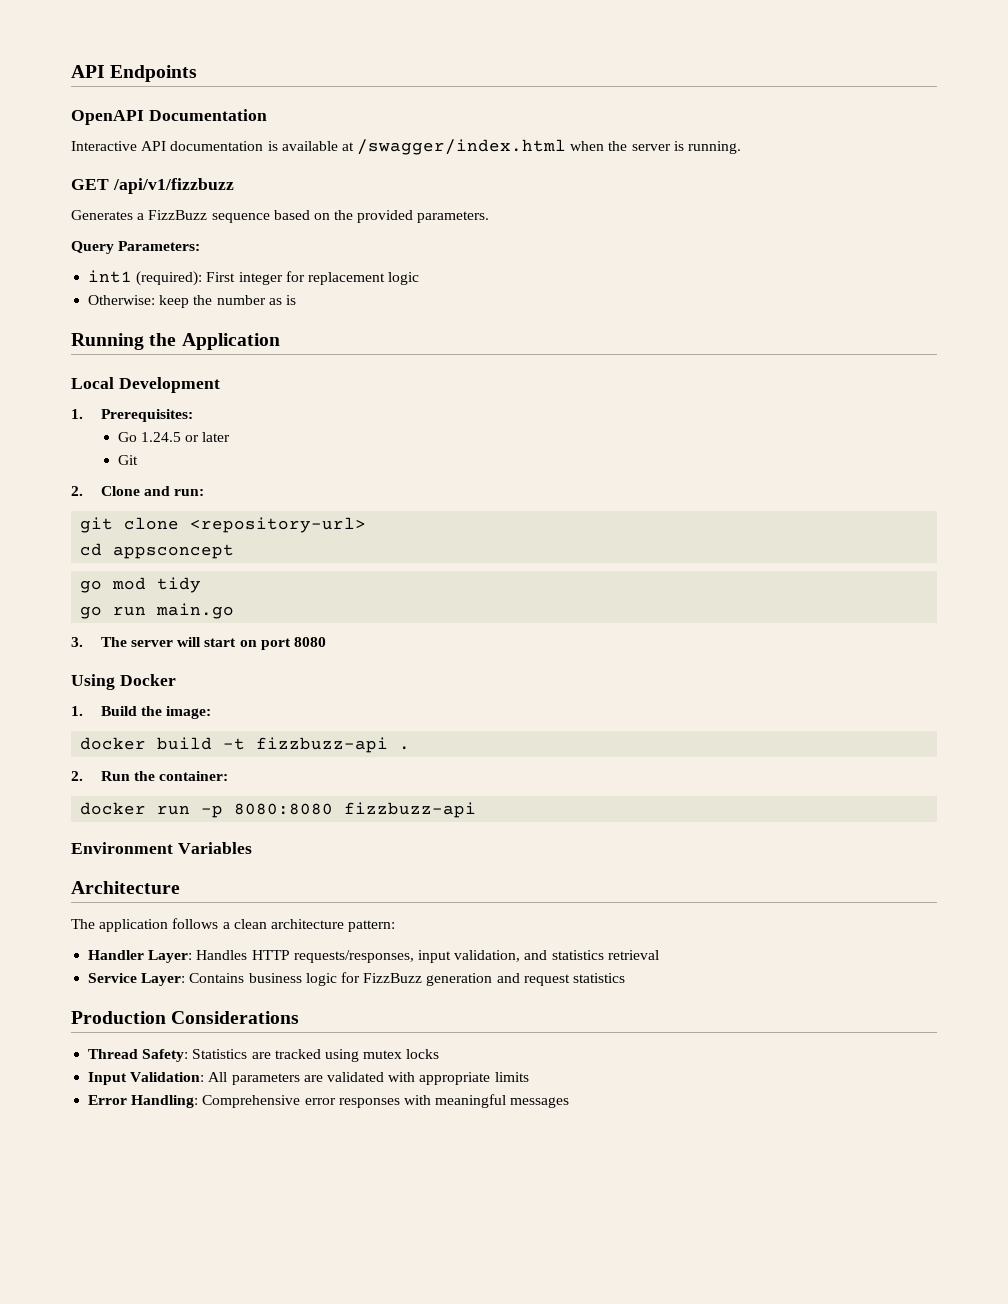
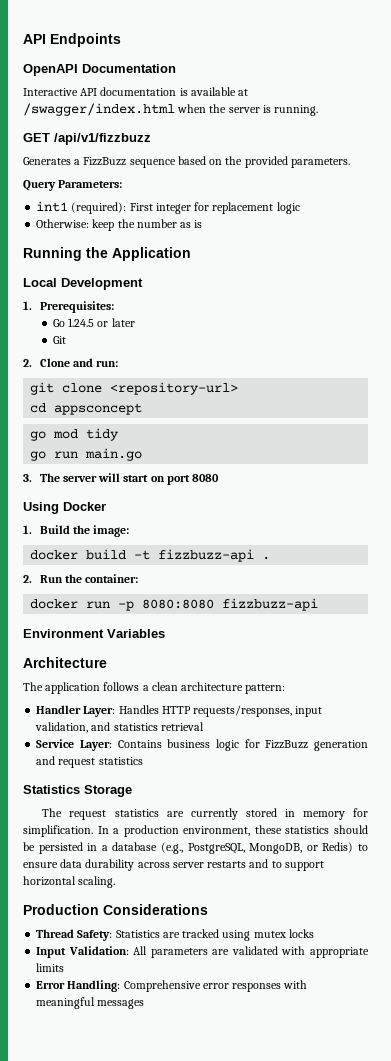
(625, 978) none -> [23,785,132,797] [42,808,368,820] [23,825,368,837] [23,842,368,854] [23,859,324,871] [23,876,116,888] // Statistics Storage // The request statistics are currently stored in memory for simplification. In a production environment, these statistics should be persisted in a database (e.g., PostgreSQL, MongoDB, or Redis) to ensure data durability across server restarts and to support horizontal scaling.

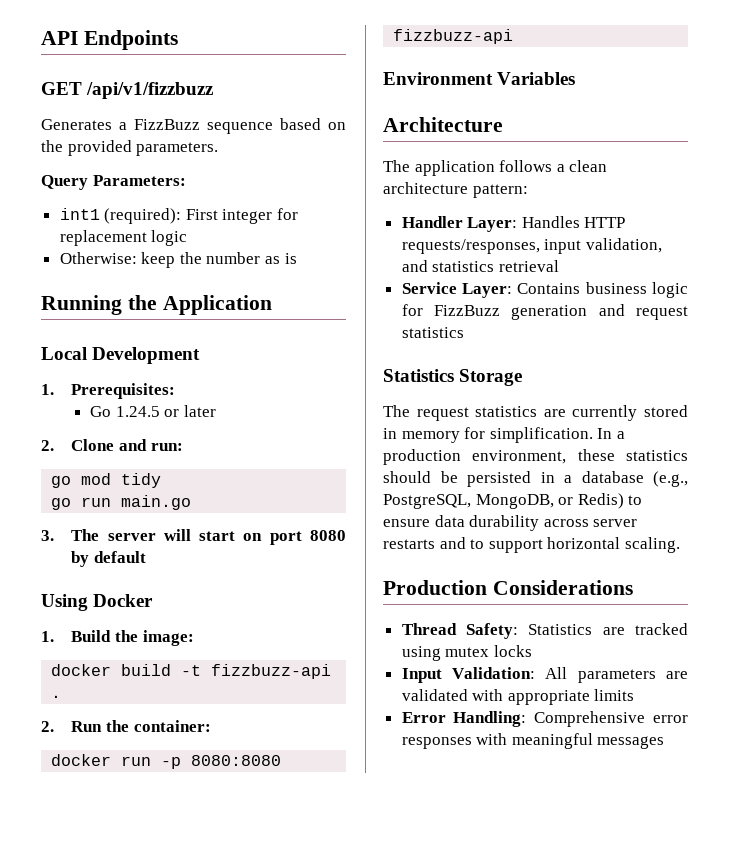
[23,64,176,76] [23,87,249,96] [23,103,319,116] // OpenAPI Documentation // Interactive API documentation is available at /swagger/index.html when the server is running. -> (178, 40) none
[52,336,66,344] // Git -> (216, 411) none
[30,382,239,395] [30,403,143,415] // git clone <repository-url> // cd appsconcept -> (183, 447) none
(220, 478) none -> [71,551,146,567] by default

